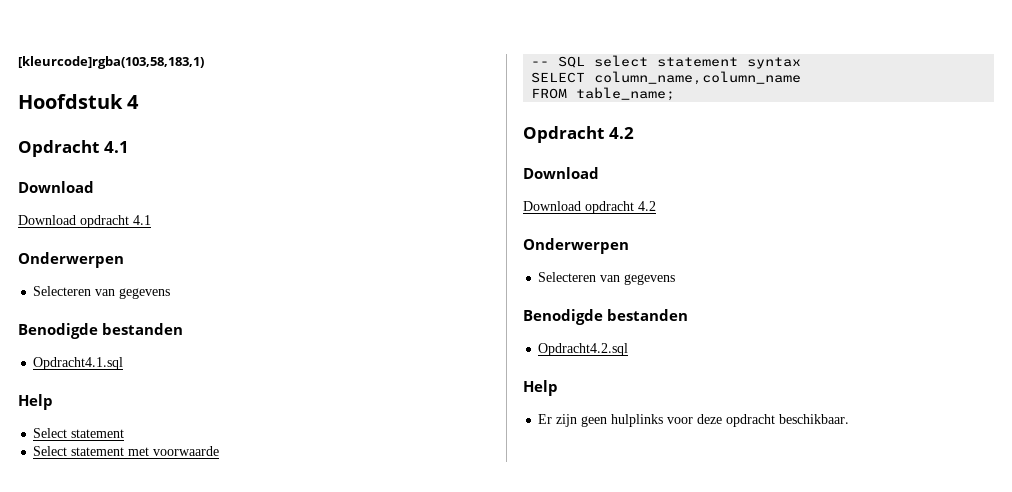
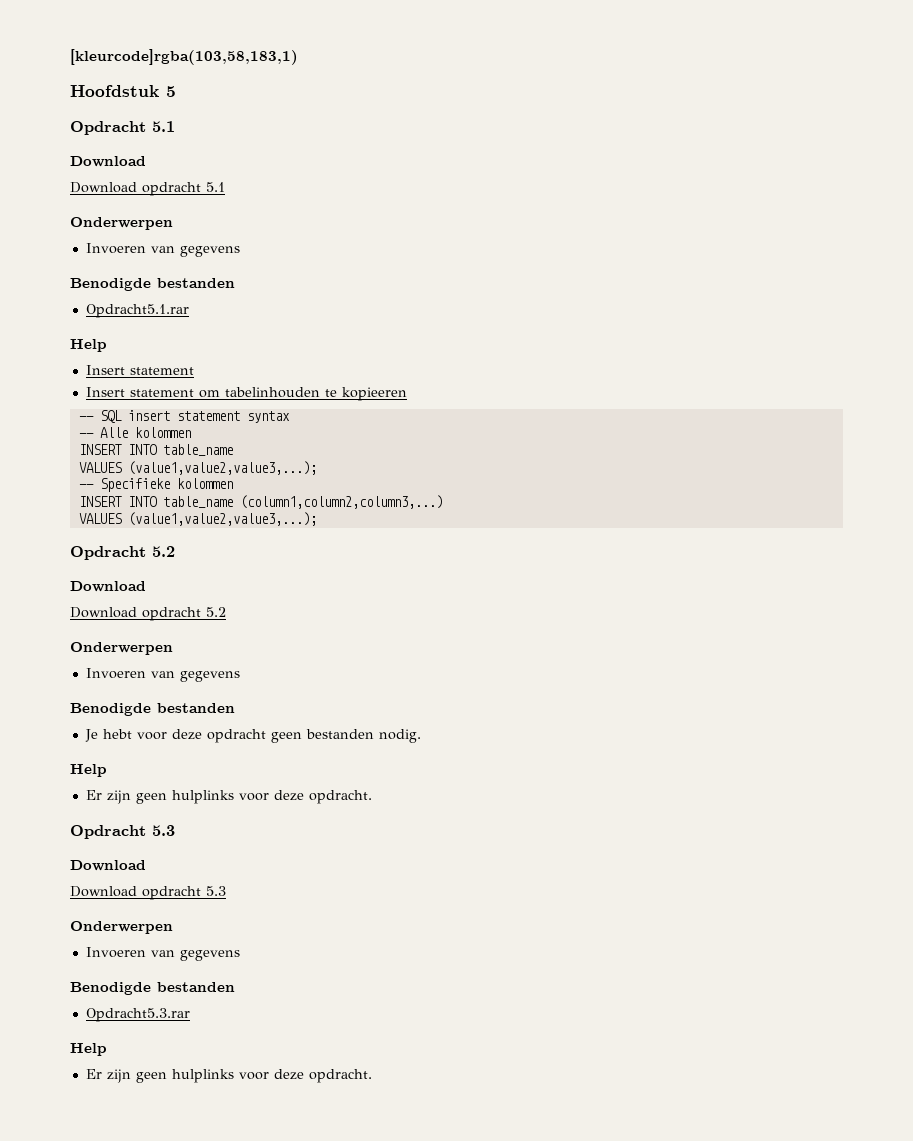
[127,95,140,109] [18,140,129,157] [18,181,94,193] [18,215,151,228] [18,252,124,268] [33,286,171,299] [18,323,184,339] [33,357,124,370] [18,394,53,410] [33,428,68,438] 4 // Opdracht 4.1 // Download // Download opdracht 4.1 // Onderwerpen // Selecteren van gegevens // Benodigde bestanden // Opdracht4.1.sql // Help // Select -> [166,86,176,97] [70,121,175,135] [70,156,146,167] [70,182,225,196] [70,217,173,230] [85,243,240,257] [70,278,235,291] [85,304,189,318] [70,339,107,352] [85,365,125,375] 5 // Opdracht 5.1 // Download // Download opdracht 5.1 // Onderwerpen // Invoeren van gegevens // Benodigde bestanden // Opdracht5.1.rar // Help // Insert
[33,446,220,456] Select statement met voorwaarde -> [85,387,407,401] Insert statement om tabelinhouden te kopieeren
[594,55,649,67] select -> [127,410,170,421] insert
[531,71,802,85] [531,87,676,101] [523,126,634,143] [523,167,599,179] [523,201,656,214] [523,238,629,254] [538,272,676,285] [523,309,689,325] [538,343,629,356] [523,380,558,396] [538,414,850,427] SELECT column_name,column_name // FROM table_name; // Opdracht 4.2 // Download // Download opdracht 4.2 // Onderwerpen // Selecteren van gegevens // Benodigde bestanden // Opdracht4.2.sql // Help // Er zijn geen hulplinks voor deze opdracht beschikbaar. -> [78,427,191,438] [78,444,233,456] [78,461,317,475] [78,478,233,492] [78,495,443,509] [78,512,317,526] [70,546,175,560] [70,581,146,592] [70,607,226,621] [70,642,173,655] [85,668,240,682] [70,703,235,716] [84,729,421,743] [70,764,107,777] [85,790,372,804] [70,825,175,839] [70,860,146,871] [70,886,226,900] [70,921,173,934] [85,947,240,961] [70,982,235,995] [85,1008,190,1022] [70,1043,107,1056] [85,1069,372,1083] -- Alle kolommen // INSERT INTO table_name // VALUES (value1,value2,value3,...); // -- Specifieke kolommen // INSERT INTO table_name (column1,column2,column3,...) // VALUES (value1,value2,value3,...); // Opdracht 5.2 // Download // Download opdracht 5.2 // Onderwerpen // Invoeren van gegevens // Benodigde bestanden // Je hebt voor deze opdracht geen bestanden nodig. // Help // Er zijn geen hulplinks voor deze opdracht. // Opdracht 5.3 // Download // Download opdracht 5.3 // Onderwerpen // Invoeren van gegevens // Benodigde bestanden // Opdracht5.3.rar // Help // Er zijn geen hulplinks voor deze opdracht.

